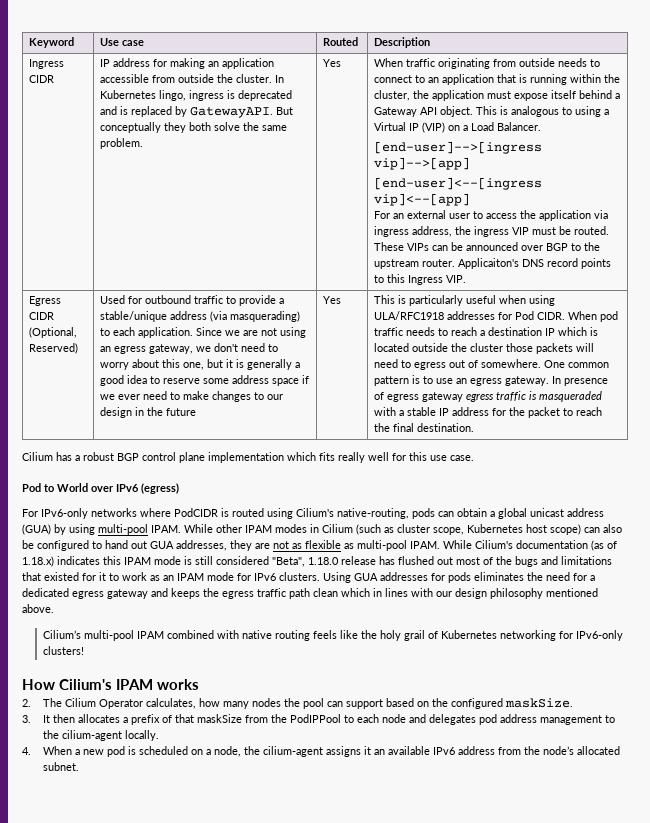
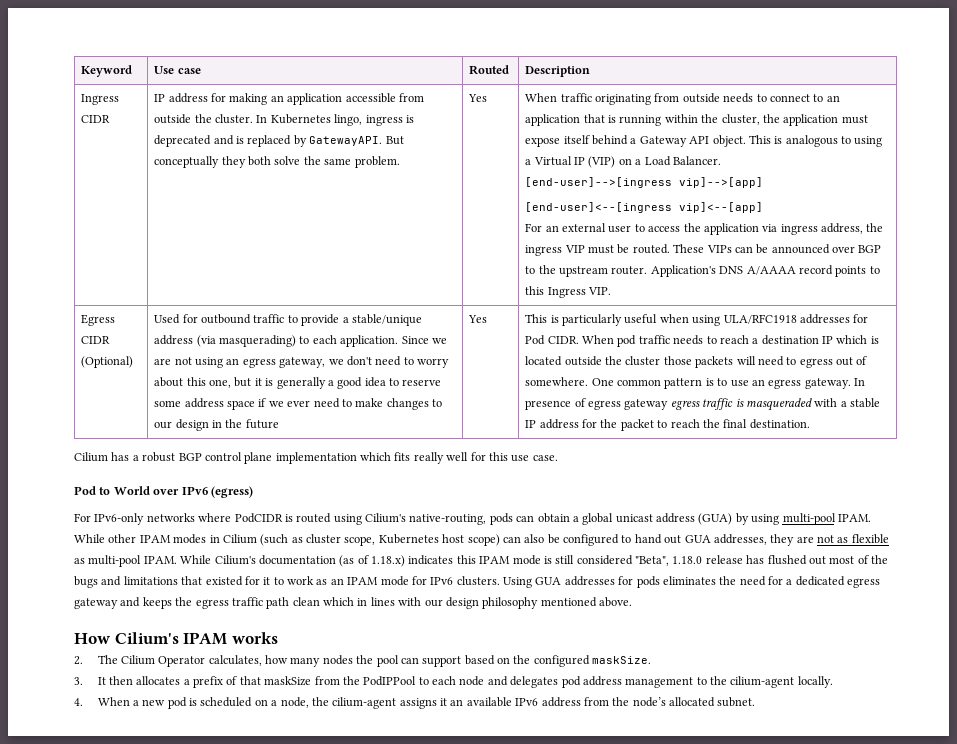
[458,258,545,269] Applicaiton's DNS -> [650,265,796,277] Application's DNS A/AAAA
[29,327,78,338] [29,343,79,354] (Optional, Reserved) -> [81,356,134,368] (Optional)
[42,630,623,641] [42,646,84,655] // Cilium’s multi-pool IPAM combined with native routing feels like the holy grail of Kubernetes networking for IPv6-only clusters! -> (632, 602) none

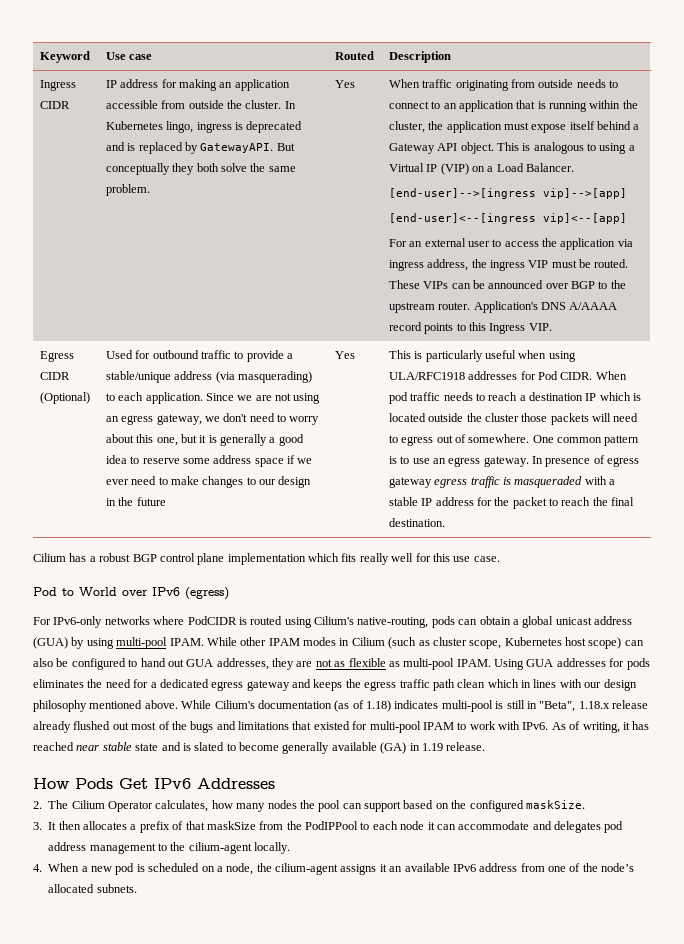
[180,555,888,567] [74,576,500,588] While Cilium's documentation (as of 1.18.x) indicates this IPAM mode is still considered "Beta", 1.18.0 release has flushed out most of the bugs and limitations that existed for it to work as an IPAM mode for IPv6 clusters. -> (491, 663) none
[74,632,278,645] // How Cilium's IPAM works -> [181,700,648,712] [33,721,650,733] [33,742,486,754] [33,778,275,789] While Cilium's documentation (as of 1.18) indicates multi-pool is still in "Beta", 1.18.x release already flushed out most of the bugs and limitations that existed for multi-pool IPAM to work with IPv6. As of writing, it has reached near stable state and is slated to become generally available (GA) in 1.19 release. // How Pods Get IPv6 Addresses
(485, 681) none -> [427,821,530,830] it can accommodate
(609, 701) none -> [548,863,581,872] one of
[717,697,756,707] subnet. -> [96,884,137,893] subnets.

